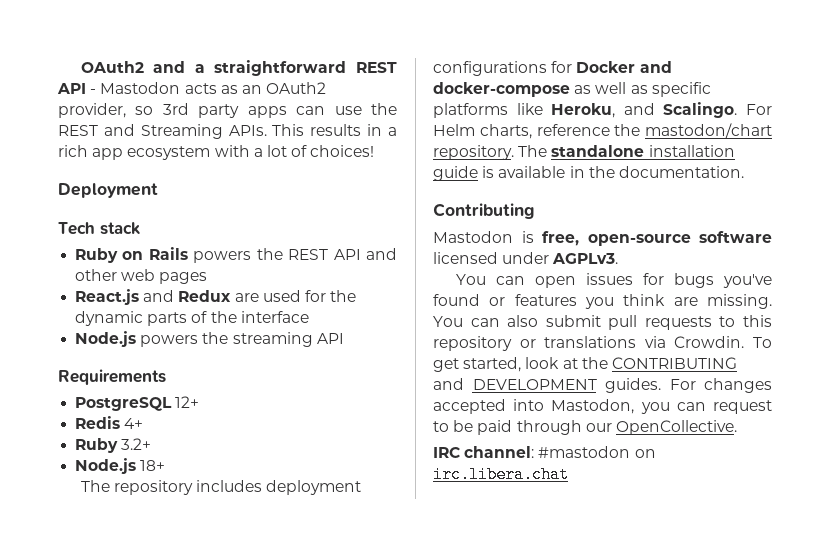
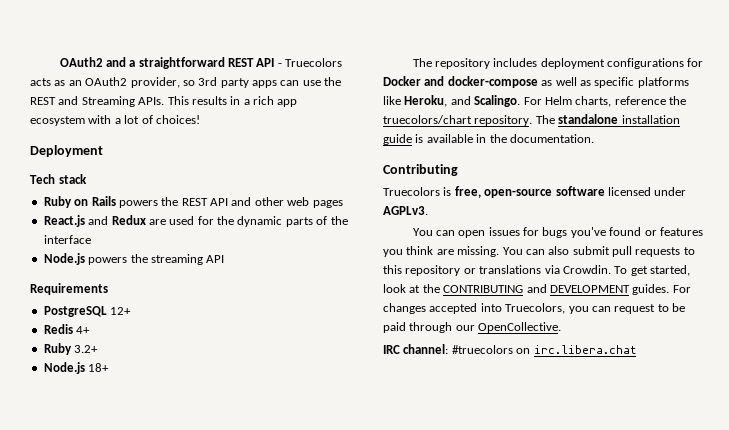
[100,82,181,94] Mastodon -> [285,58,343,67] Truecolors
[645,123,772,138] mastodon/chart -> [383,115,472,124] truecolors/chart
[433,231,513,243] Mastodon -> [383,187,440,196] Truecolors
[551,399,635,414] Mastodon, -> [505,303,566,314] Truecolors,
[538,446,631,458] #mastodon -> [451,345,513,354] #truecolors

